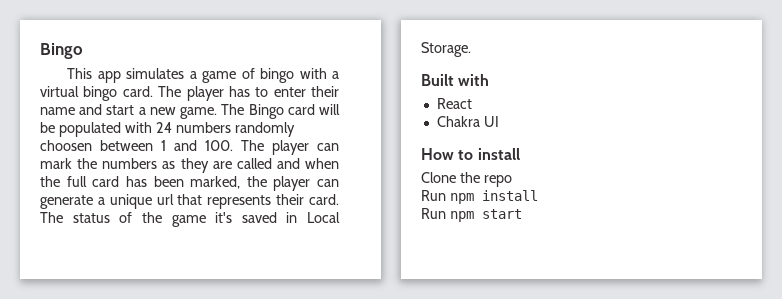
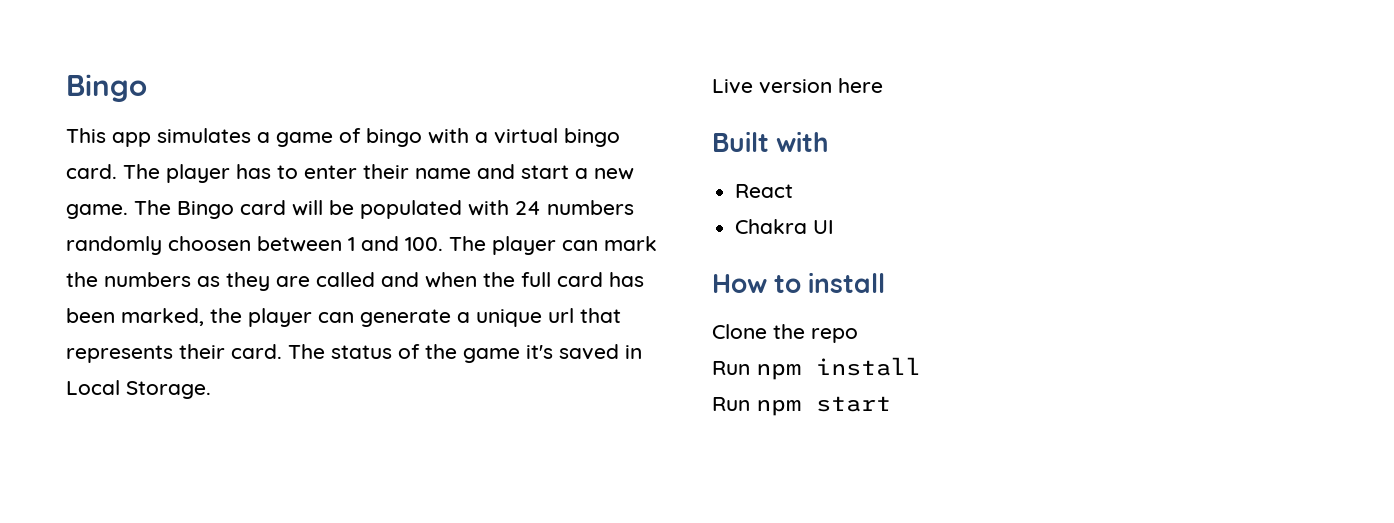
(471, 49) none -> [712,78,883,94] // Live version here

